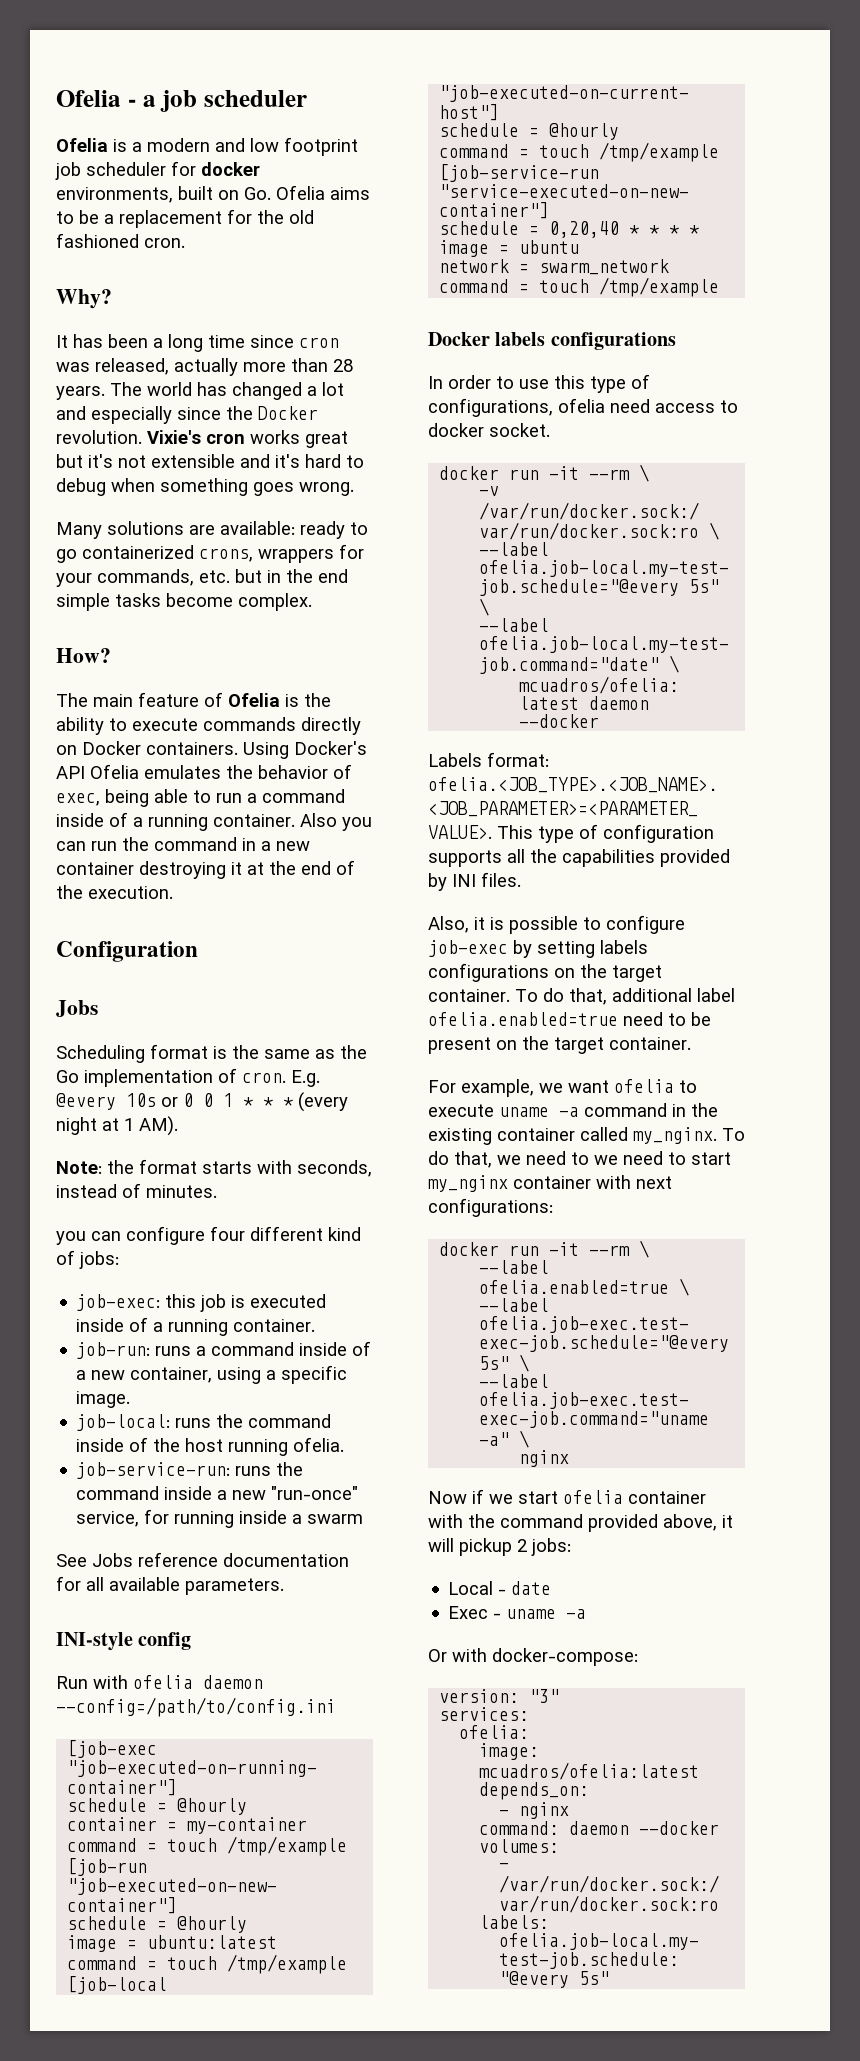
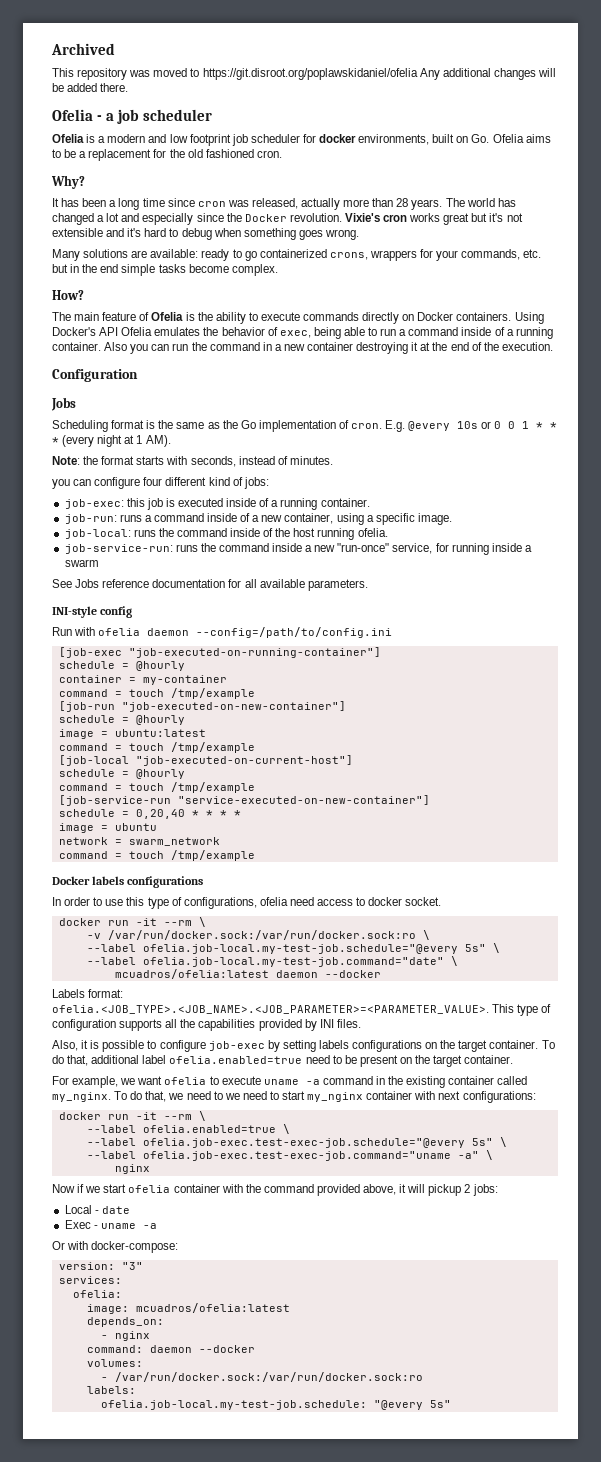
(56, 98) none -> [51,43,115,55] [52,68,556,80] [52,83,129,92] Archived // This repository was moved to https://git.disroot.org/poplawskidaniel/ofelia Any additional changes will be added there. //

